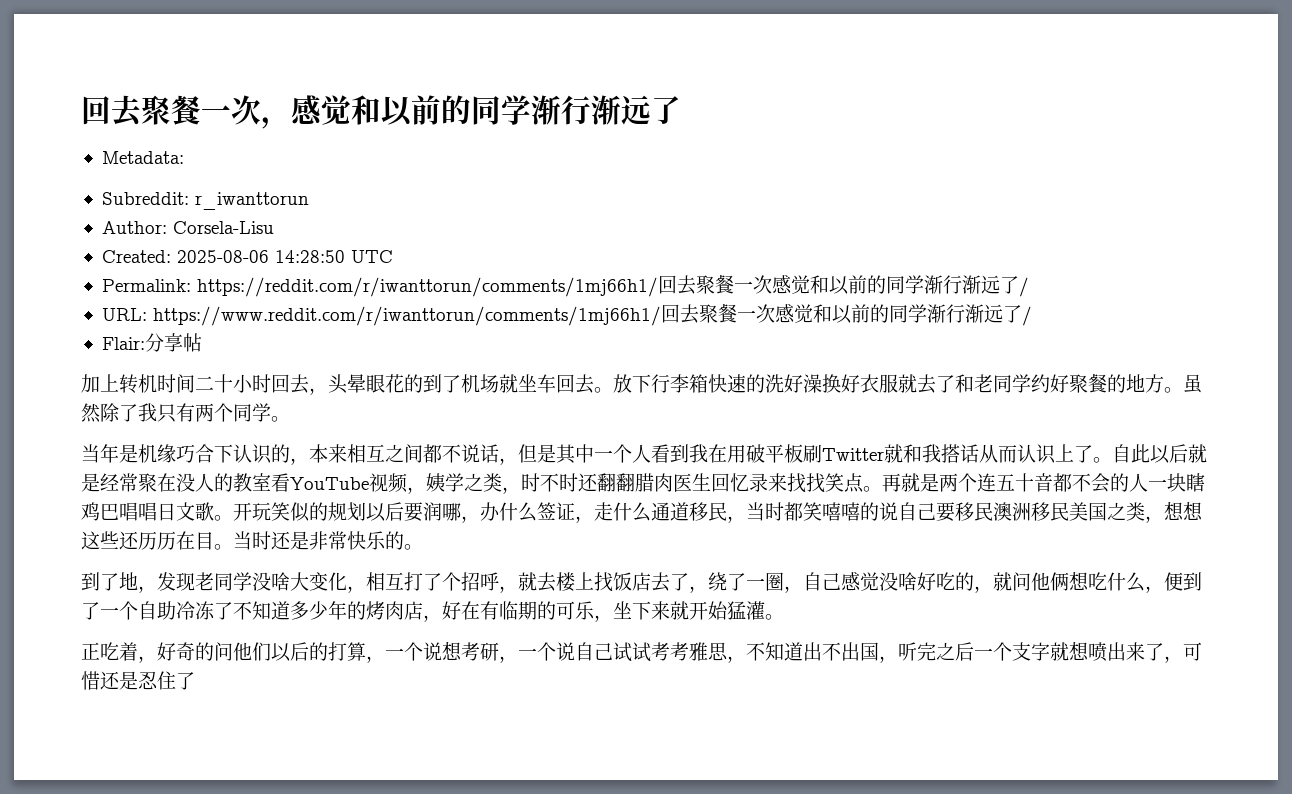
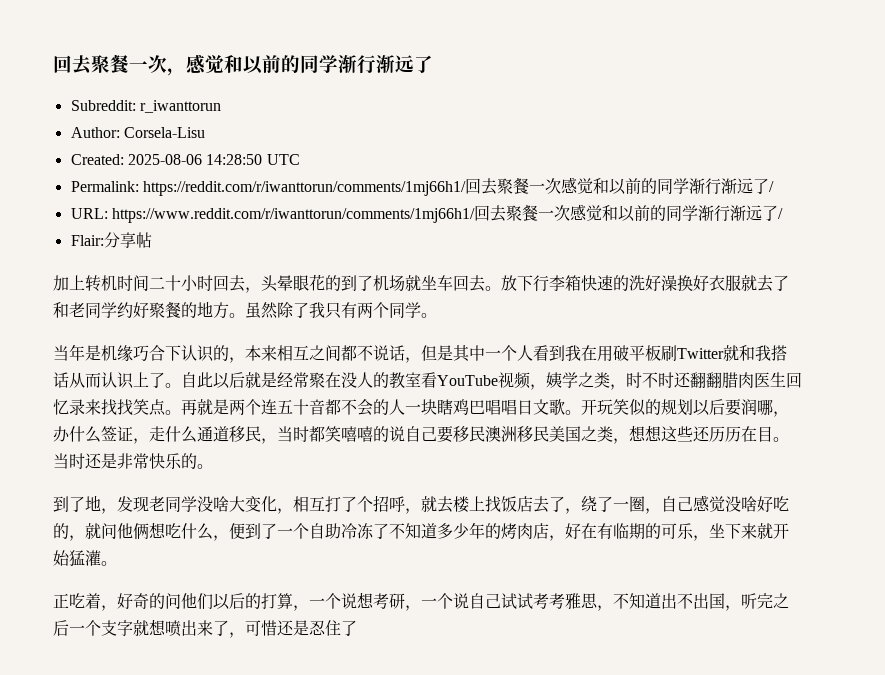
[101,151,184,164] // Metadata: -> (433, 64) none

